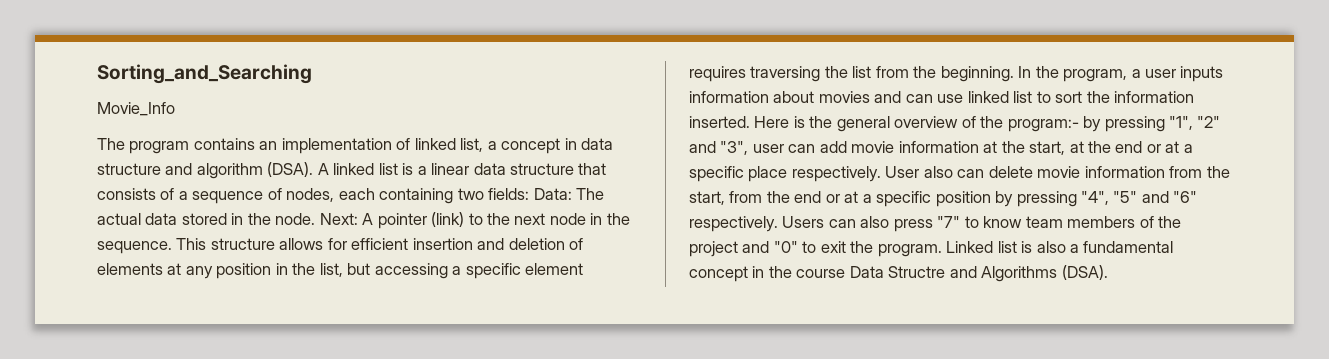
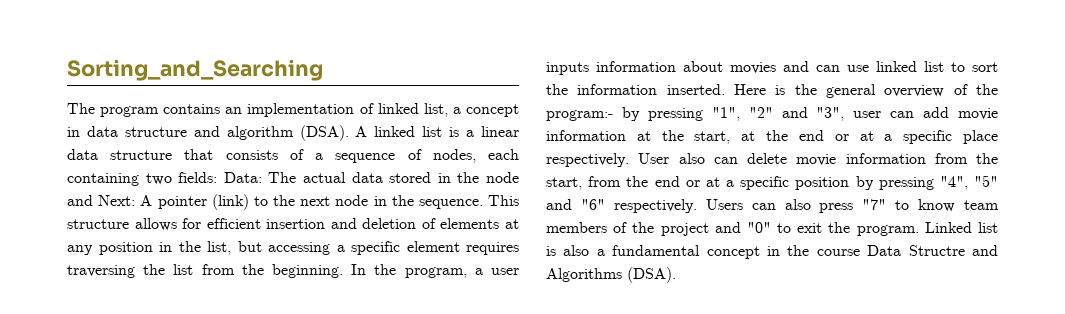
[97,102,175,116] // Movie_Info -> (323, 70) none
[275,213,316,225] node. -> [486,172,520,183] [67,195,93,206] node and

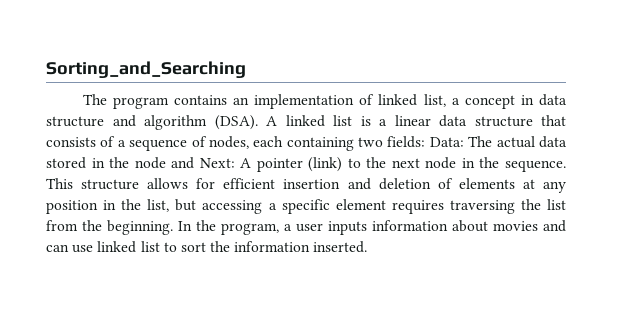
[734,84,998,98] [546,107,998,121] [546,130,998,144] [546,153,998,167] [546,175,998,190] [546,199,999,213] [546,222,998,236] [546,245,998,259] [546,267,676,283] Here is the general overview of the program:- by pressing "1", "2" and "3", user can add movie information at the start, at the end or at a specific place respectively. User also can delete movie information from the start, from the end or at a specific position by pressing "4", "5" and "6" respectively. Users can also press "7" to know team members of the project and "0" to exit the program. Linked list is also a fundamental concept in the course Data Structre and Algorithms (DSA). -> (368, 247) none

